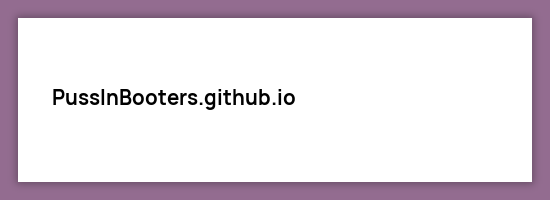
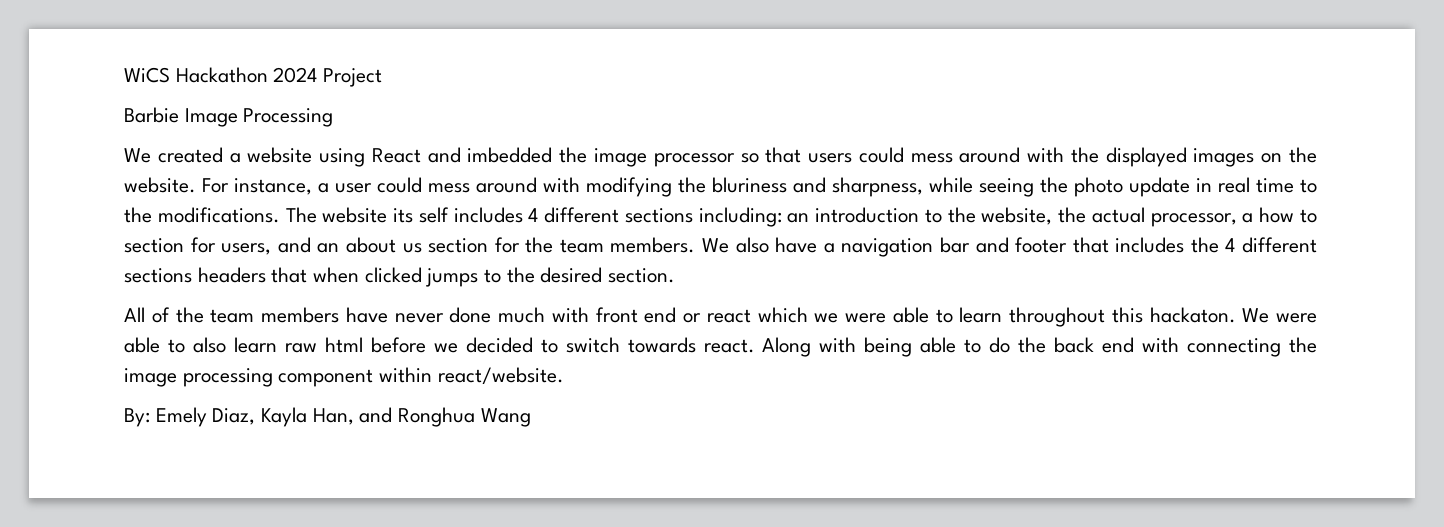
[52,89,296,110] PussInBooters.github.io -> [124,67,383,87] [124,107,334,127] [124,147,1317,167] [124,177,1317,197] [124,207,1318,227] [124,237,1318,257] [124,267,676,287] [124,307,1317,327] [124,337,1317,357] [124,367,564,387] [124,407,531,427] WiCS Hackathon 2024 Project // Barbie Image Processing // We created a website using React and imbedded the image processor so that users could mess around with the displayed images on the website. For instance, a user could mess around with modifying the bluriness and sharpness, while seeing the photo update in real time to the modifications. The website its self includes 4 different sections including: an introduction to the website, the actual processor, a how to section for users, and an about us section for the team members. We also have a navigation bar and footer that includes the 4 different sections headers that when clicked jumps to the desired section. // All of the team members have never done much with front end or react which we were able to learn throughout this hackaton. We were able to also learn raw html before we decided to switch towards react. Along with being able to do the back end with connecting the image processing component within react/website. // By: Emely Diaz, Kayla Han, and Ronghua Wang

